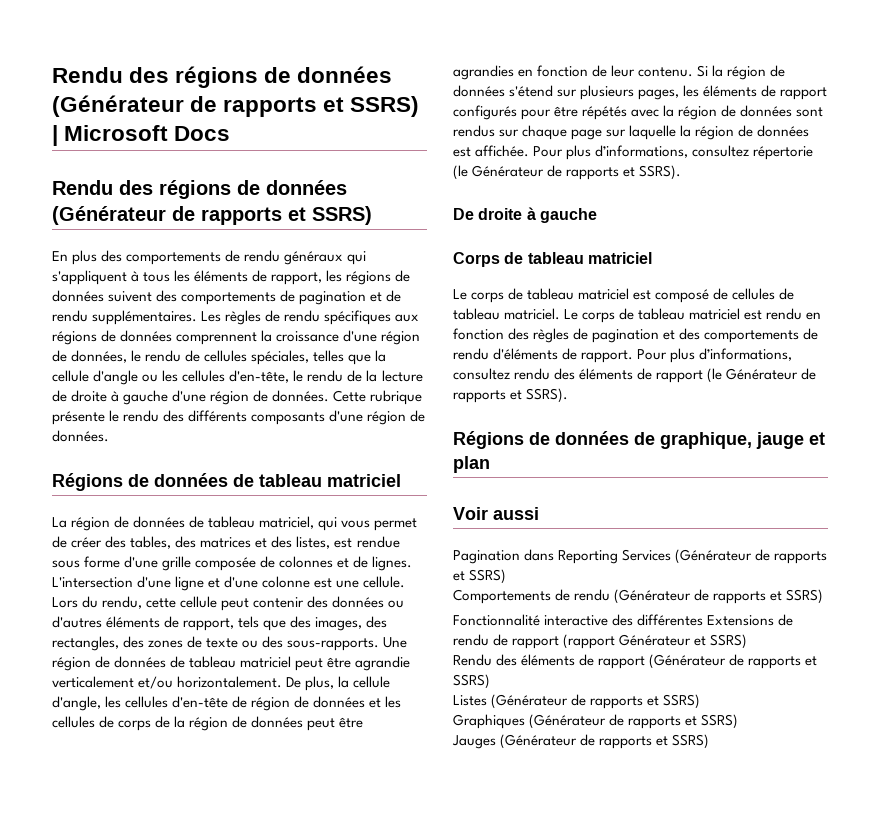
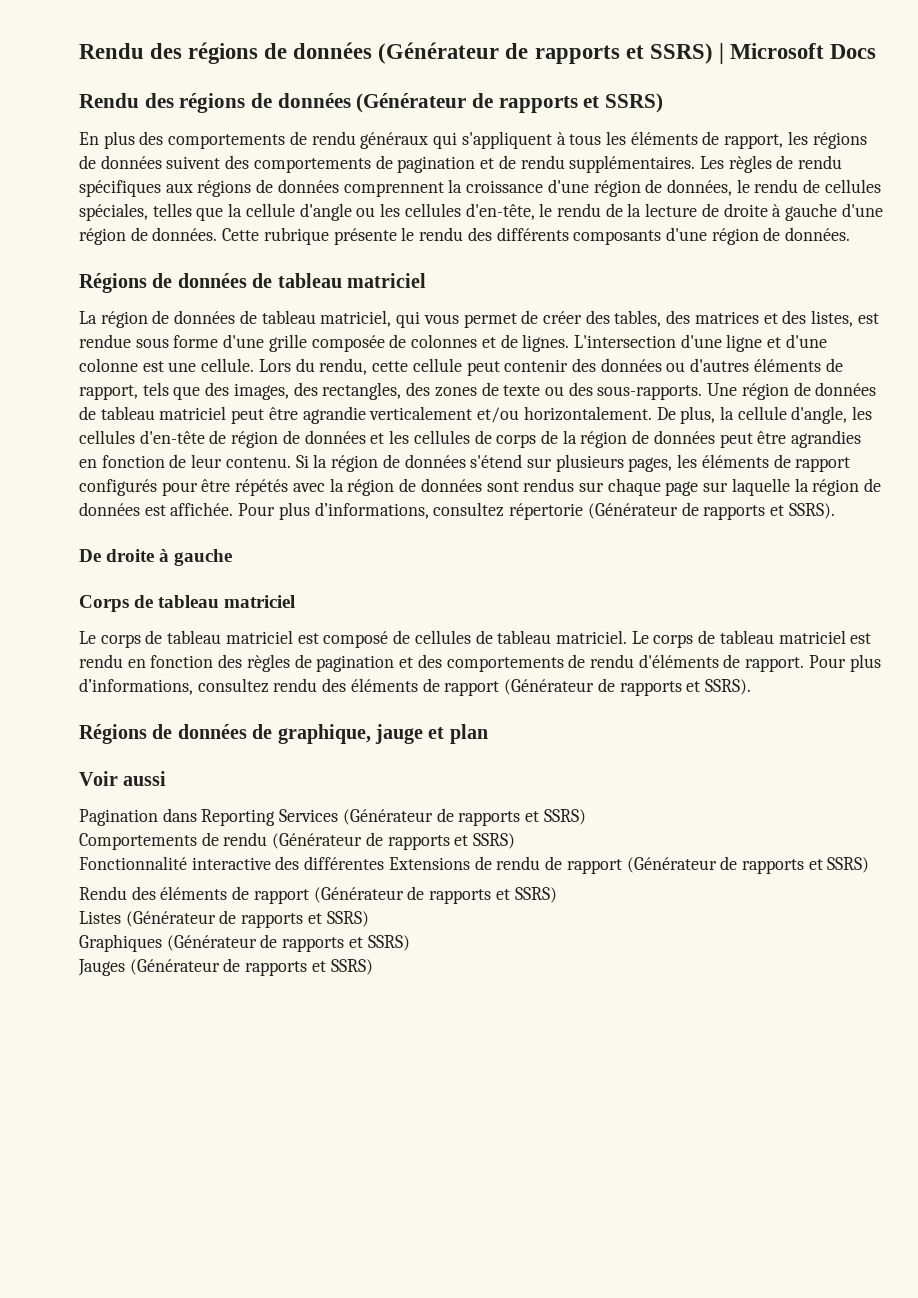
[453,165,545,180] (le Générateur -> [587,503,678,519] (Générateur
[707,368,799,383] (le Générateur -> [504,679,595,695] (Générateur
[563,634,692,649] (rapport Générateur -> [626,856,804,874] (Générateur de rapports

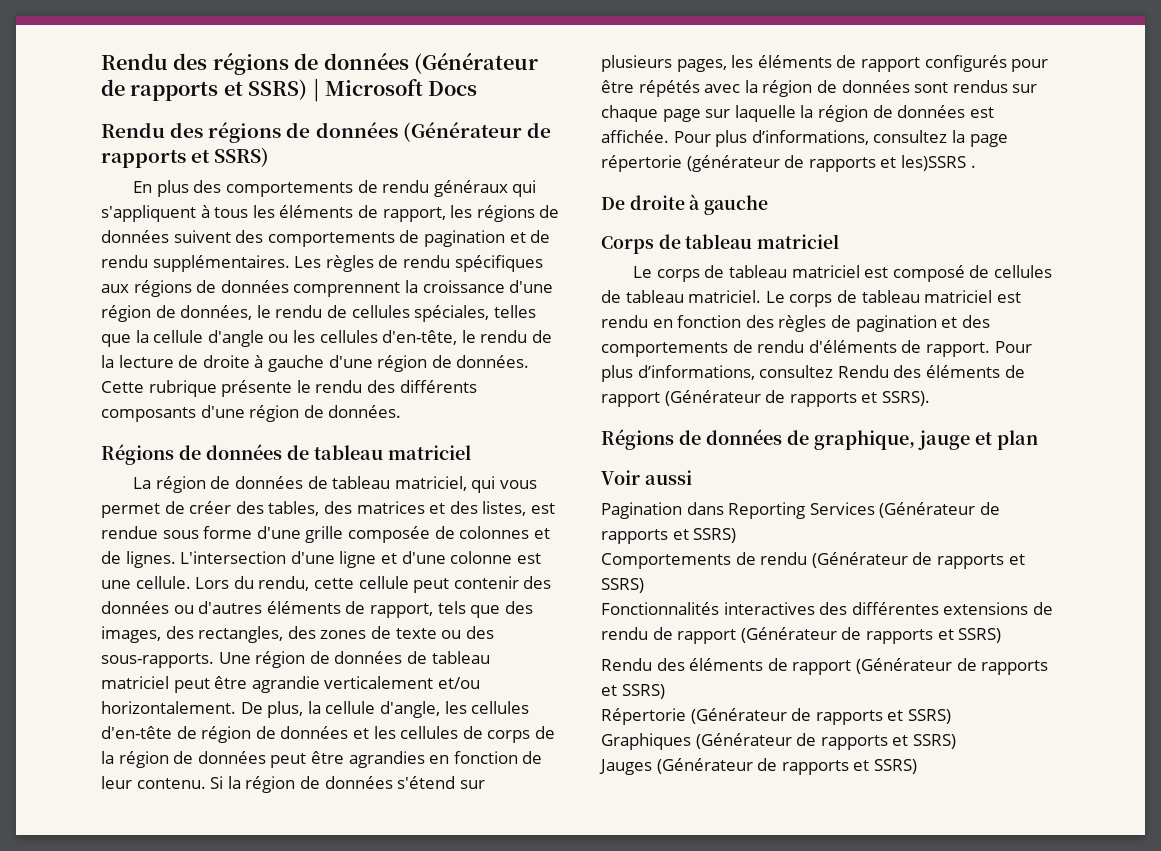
[509,502,835,520] répertorie (Générateur de rapports et SSRS). -> [951,130,1008,147] [601,155,976,172] la page répertorie (générateur de rapports et les)SSRS .
[273,678,318,692] rendu -> [837,365,889,378] Rendu
[79,856,271,870] Fonctionnalité interactive -> [601,602,815,615] Fonctionnalités interactives
[388,857,470,870] Extensions -> [943,602,1029,615] extensions
[79,911,121,924] Listes -> [601,708,686,725] Répertorie

